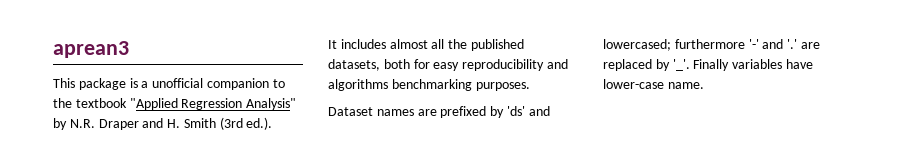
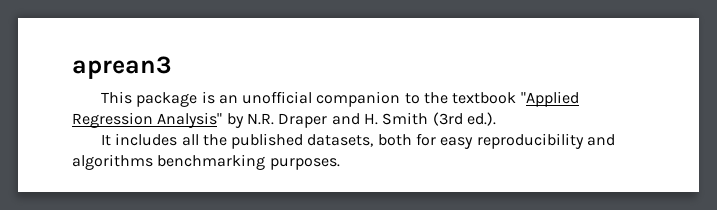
[141,81,149,88] a -> [218,95,238,104] an
[389,39,428,49] almost -> (178, 139) none
[328,106,550,118] [603,39,820,51] [603,59,813,71] [603,79,704,89] // Dataset names are prefixed by 'ds' and lowercased; furthermore '-' and '.' are replaced by '_'. Finally variables have lower-case name. -> (340, 164) none

